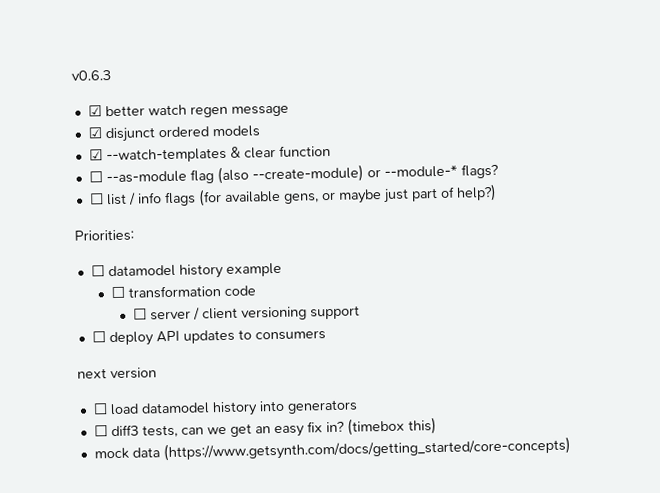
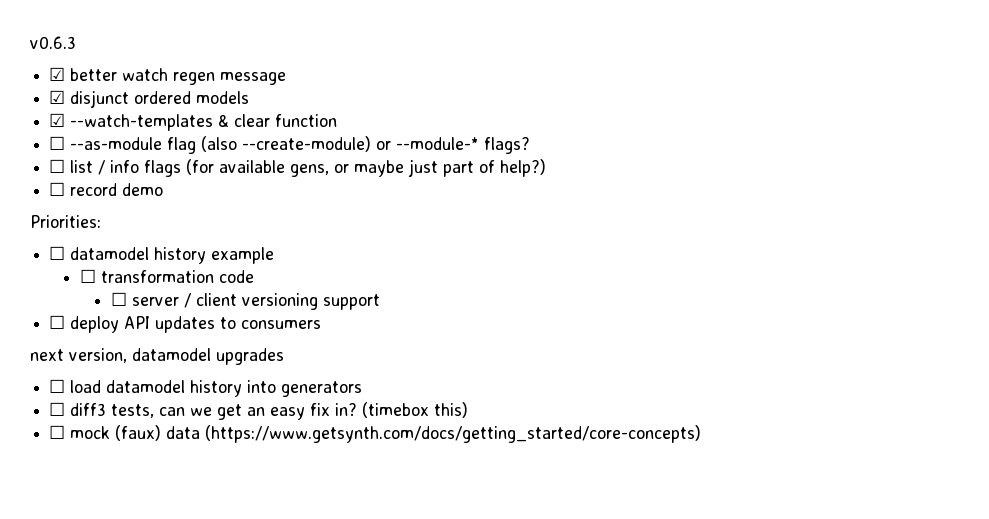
(497, 192) none -> [49,182,164,196] // ☐ record demo
[110,367,157,380] version -> [69,348,284,365] version, datamodel upgrades
[93,447,129,460] mock -> [49,425,162,441] ☐ mock (faux)

